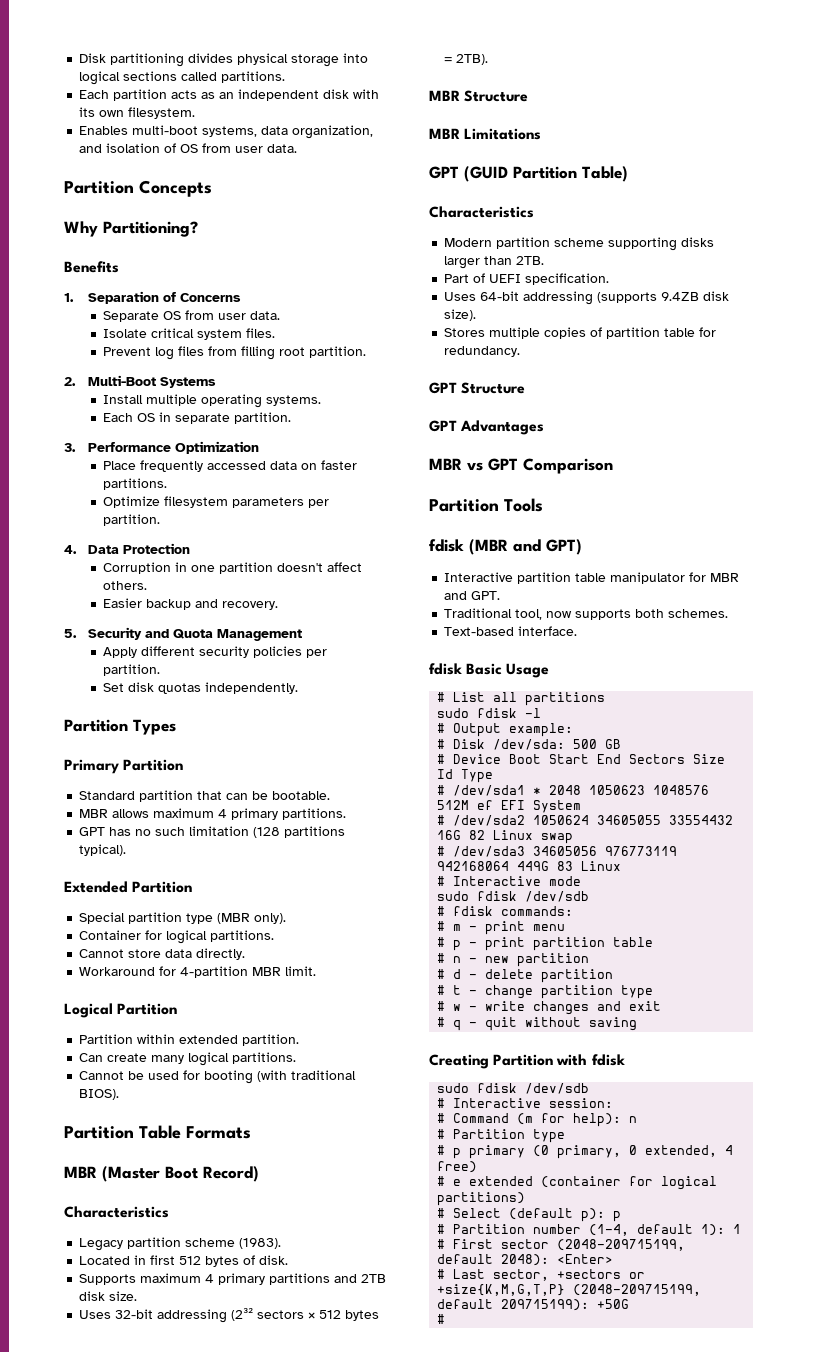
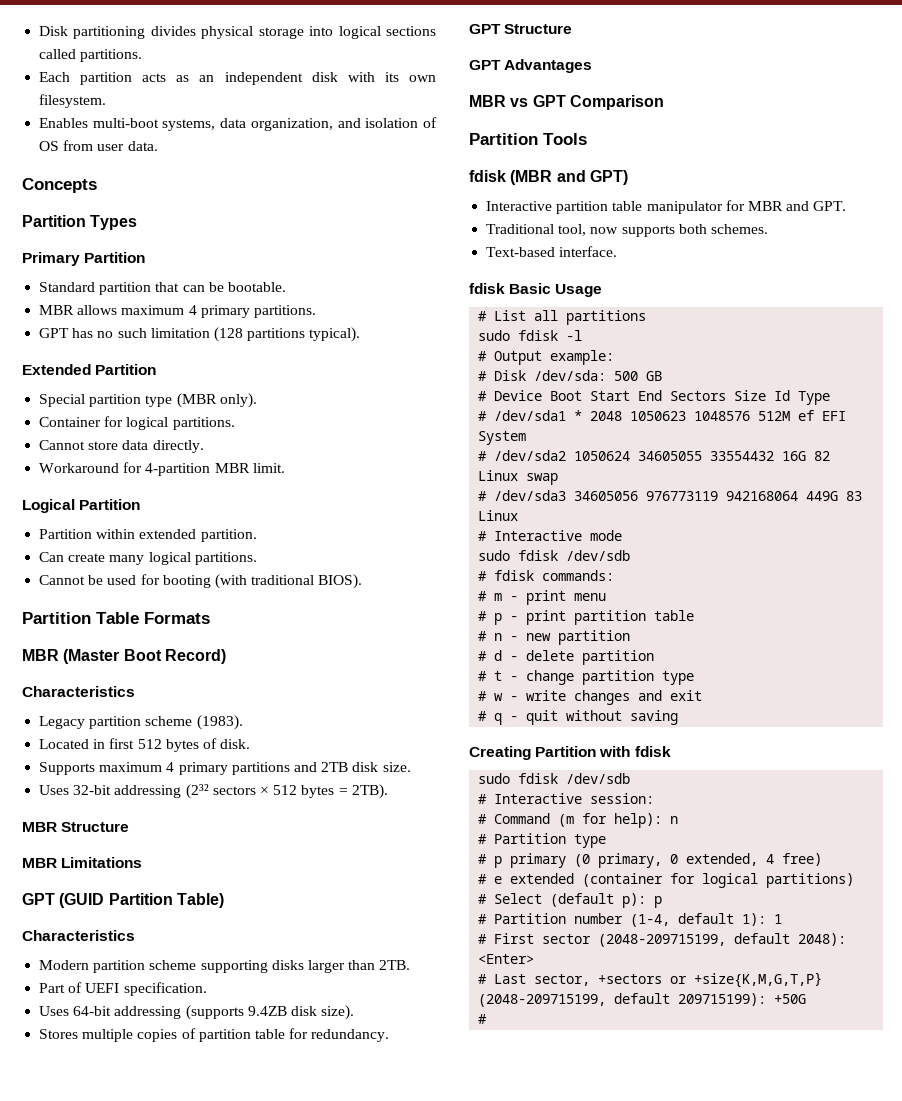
[64,181,134,194] Partition -> (158, 146) none
[64,221,198,237] [64,261,119,273] [64,291,241,304] [103,310,281,322] [103,328,276,340] [103,346,367,360] [64,375,216,388] [103,394,322,408] [103,412,292,424] [64,441,259,454] [103,460,358,472] [103,478,168,490] [103,496,330,508] [103,514,161,526] [64,543,190,554] [103,562,363,574] [103,581,148,590] [103,598,279,610] [64,627,302,641] [103,646,328,658] [103,664,161,676] [103,682,299,694] // Why Partitioning? // Benefits // 1. Separation of Concerns // Separate OS from user data. // Isolate critical system files. // Prevent log files from filling root partition. // 2. Multi-Boot Systems // Install multiple operating systems. // Each OS in separate partition. // 3. Performance Optimization // Place frequently accessed data on faster partitions. // Optimize filesystem parameters per partition. // 4. Data Protection // Corruption in one partition doesn't affect others. // Easier backup and recovery. // 5. Security and Quota Management // Apply different security policies per partition. // Set disk quotas independently. -> (97, 185) none

